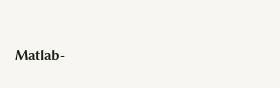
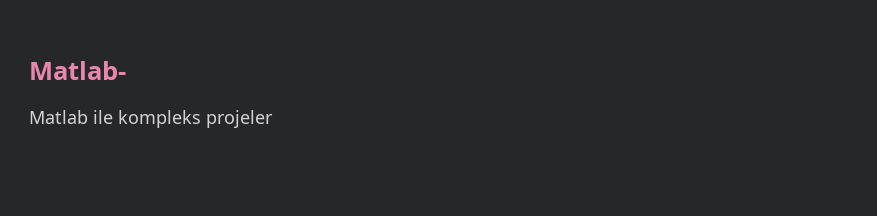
(65, 55) none -> [29,110,273,128] // Matlab ile kompleks projeler

